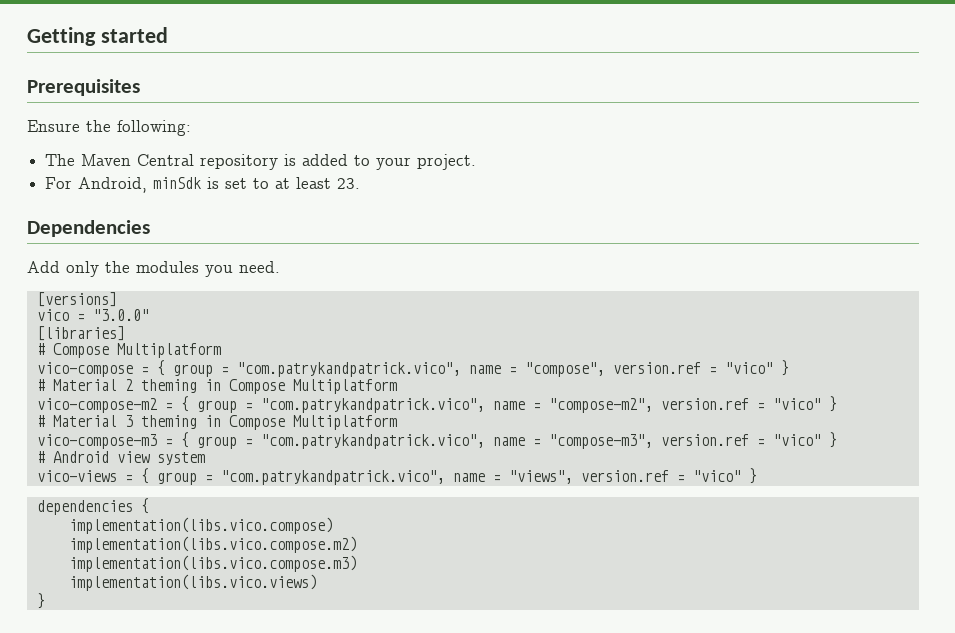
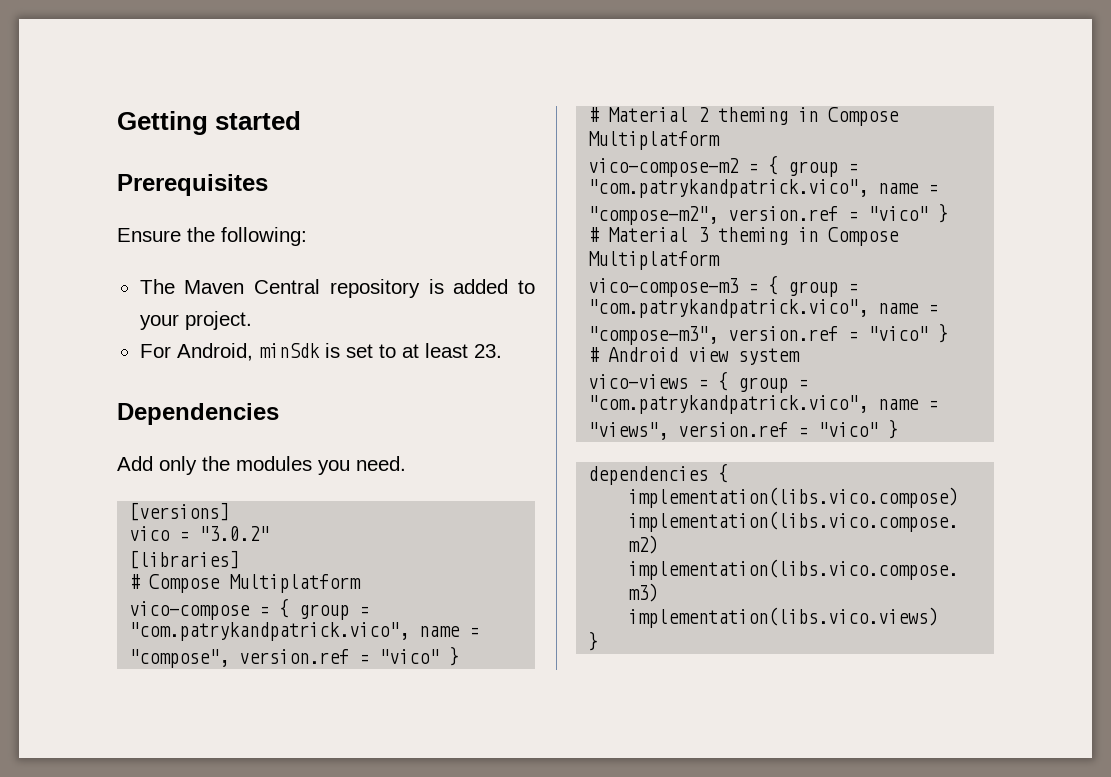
[92,309,149,321] "3.0.0" -> [199,526,270,541] "3.0.2"

